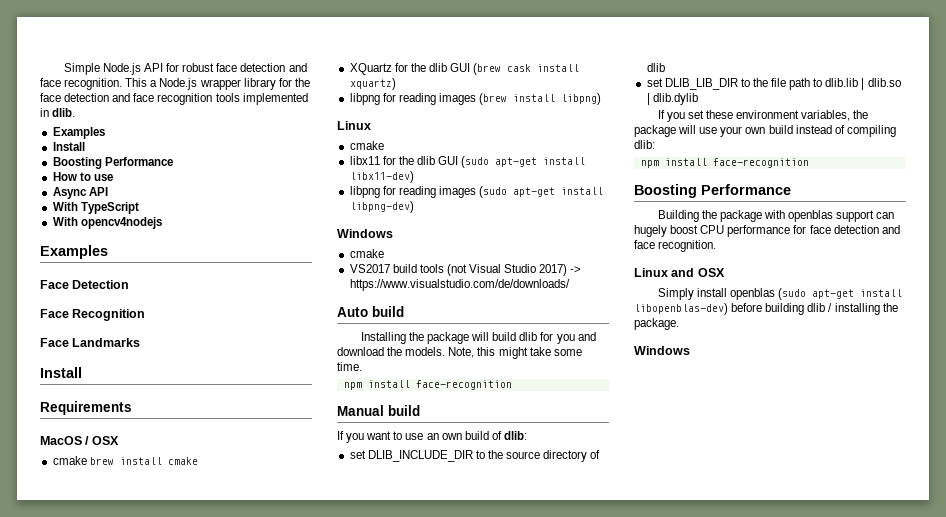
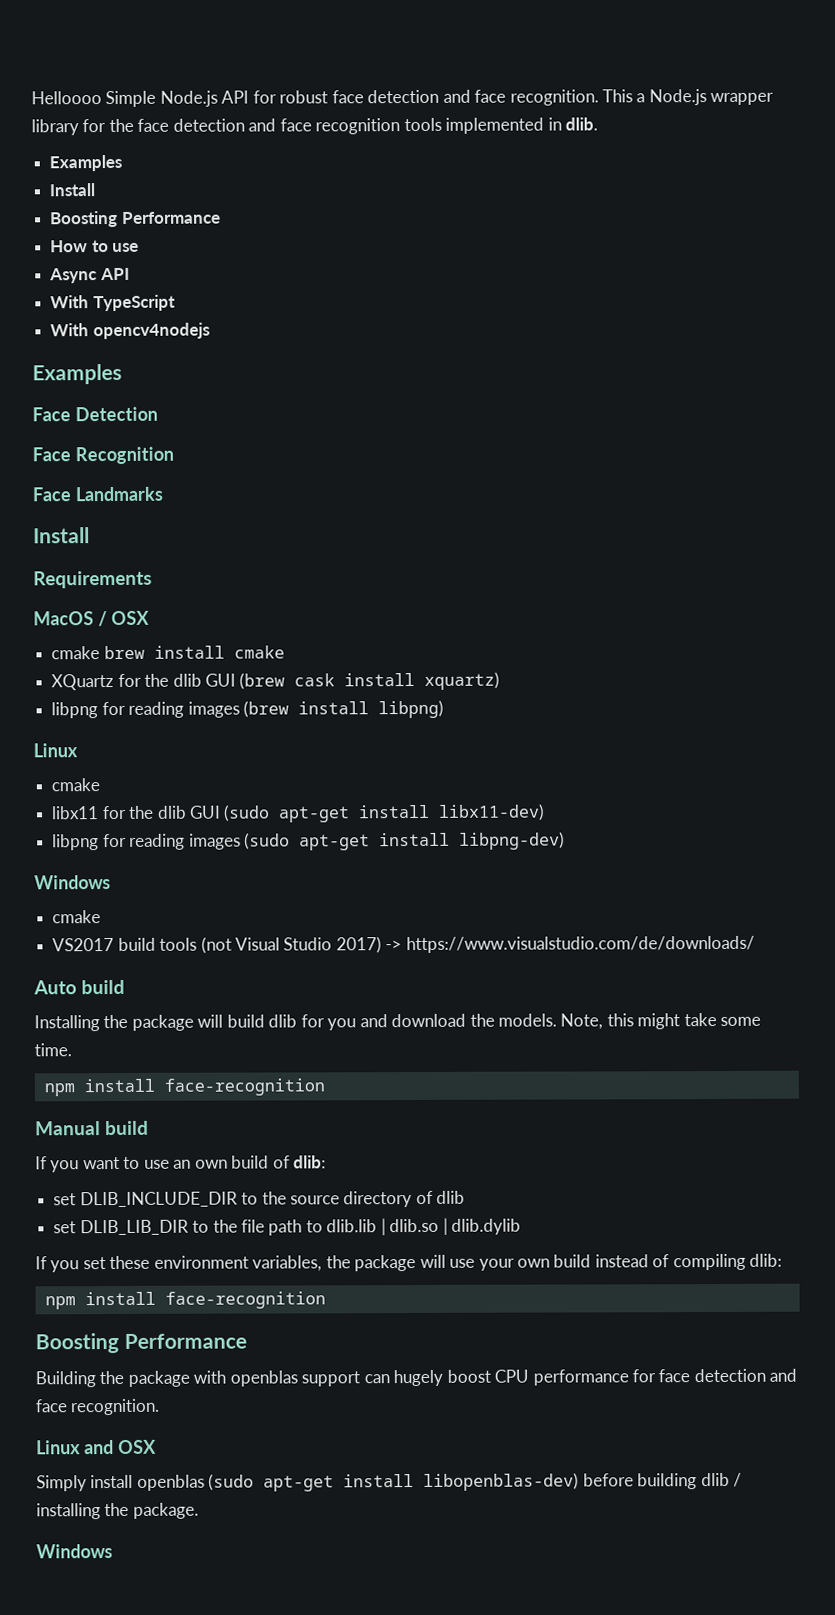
(63, 69) none -> [31,91,102,105] Helloooo

